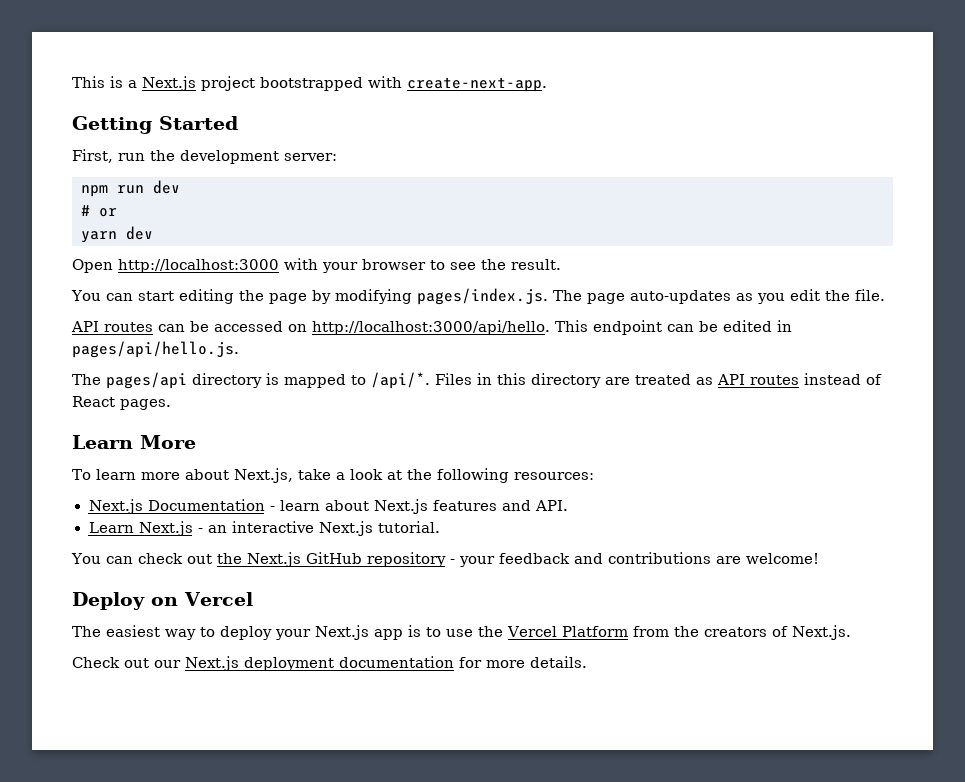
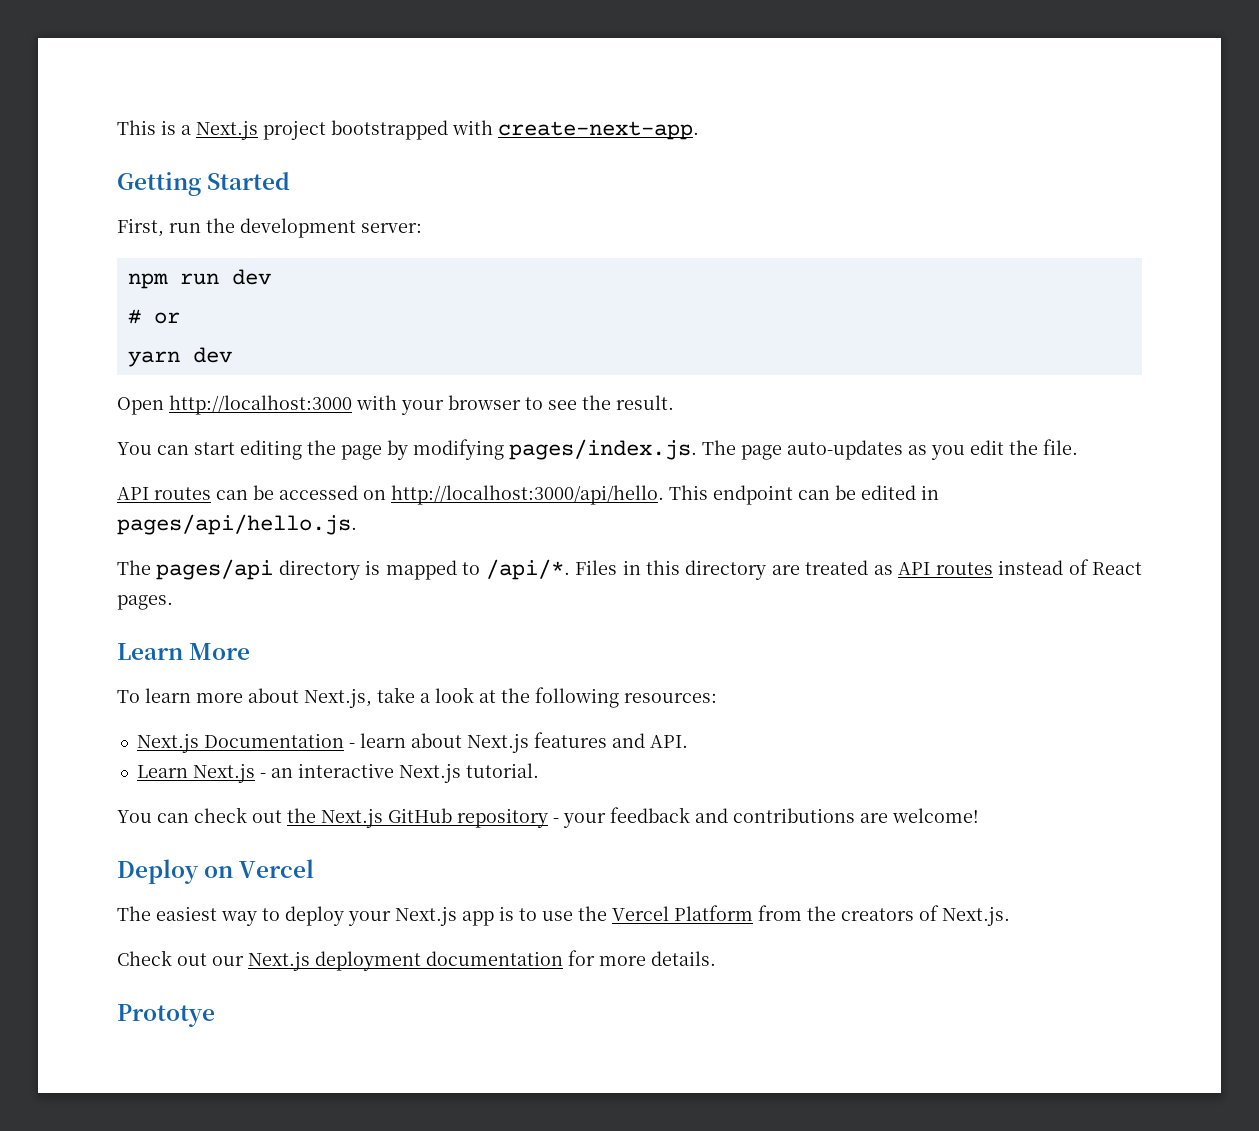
(587, 662) none -> [117,1004,215,1027] // Prototye

